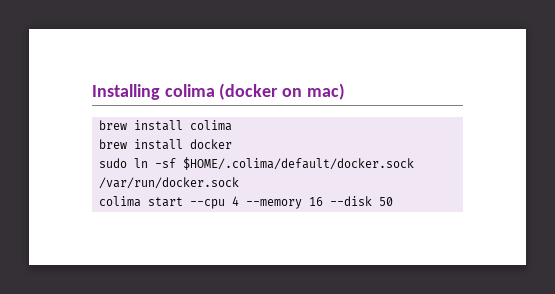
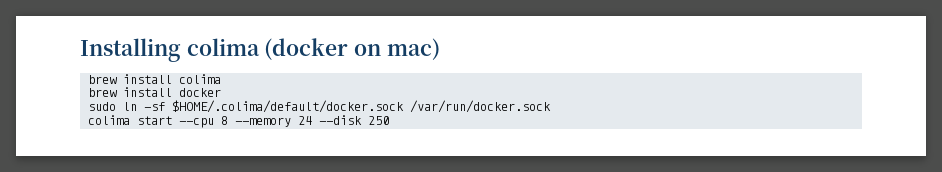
[232,196,394,209] 4 --memory 16 --disk 50 -> [221,115,390,127] 8 --memory 24 --disk 250

